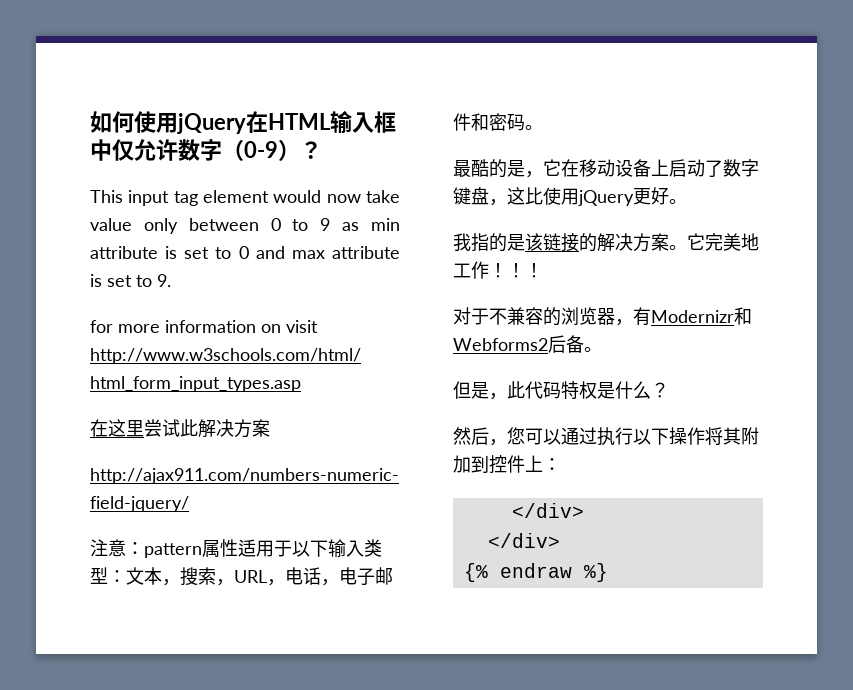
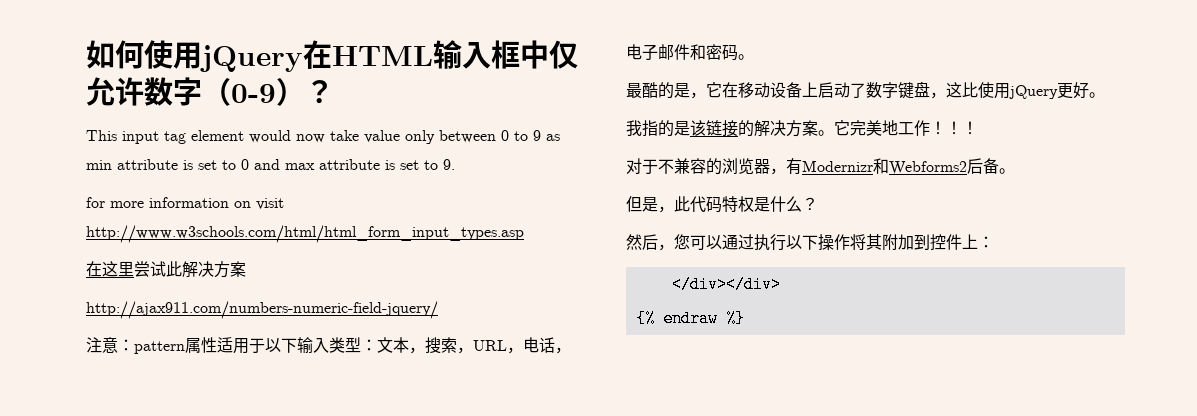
[511,503,584,518] [487,533,560,548] </div> // </div> -> [671,276,781,293] </div></div>

